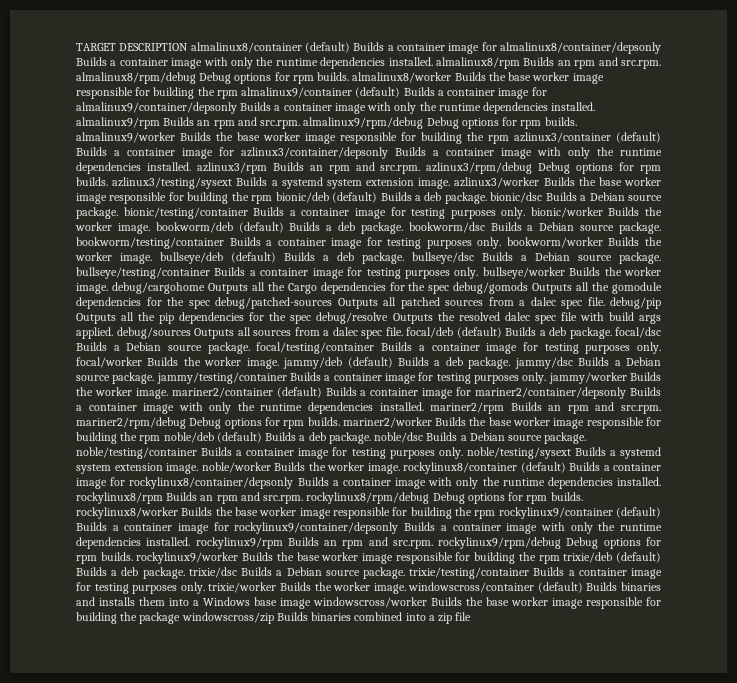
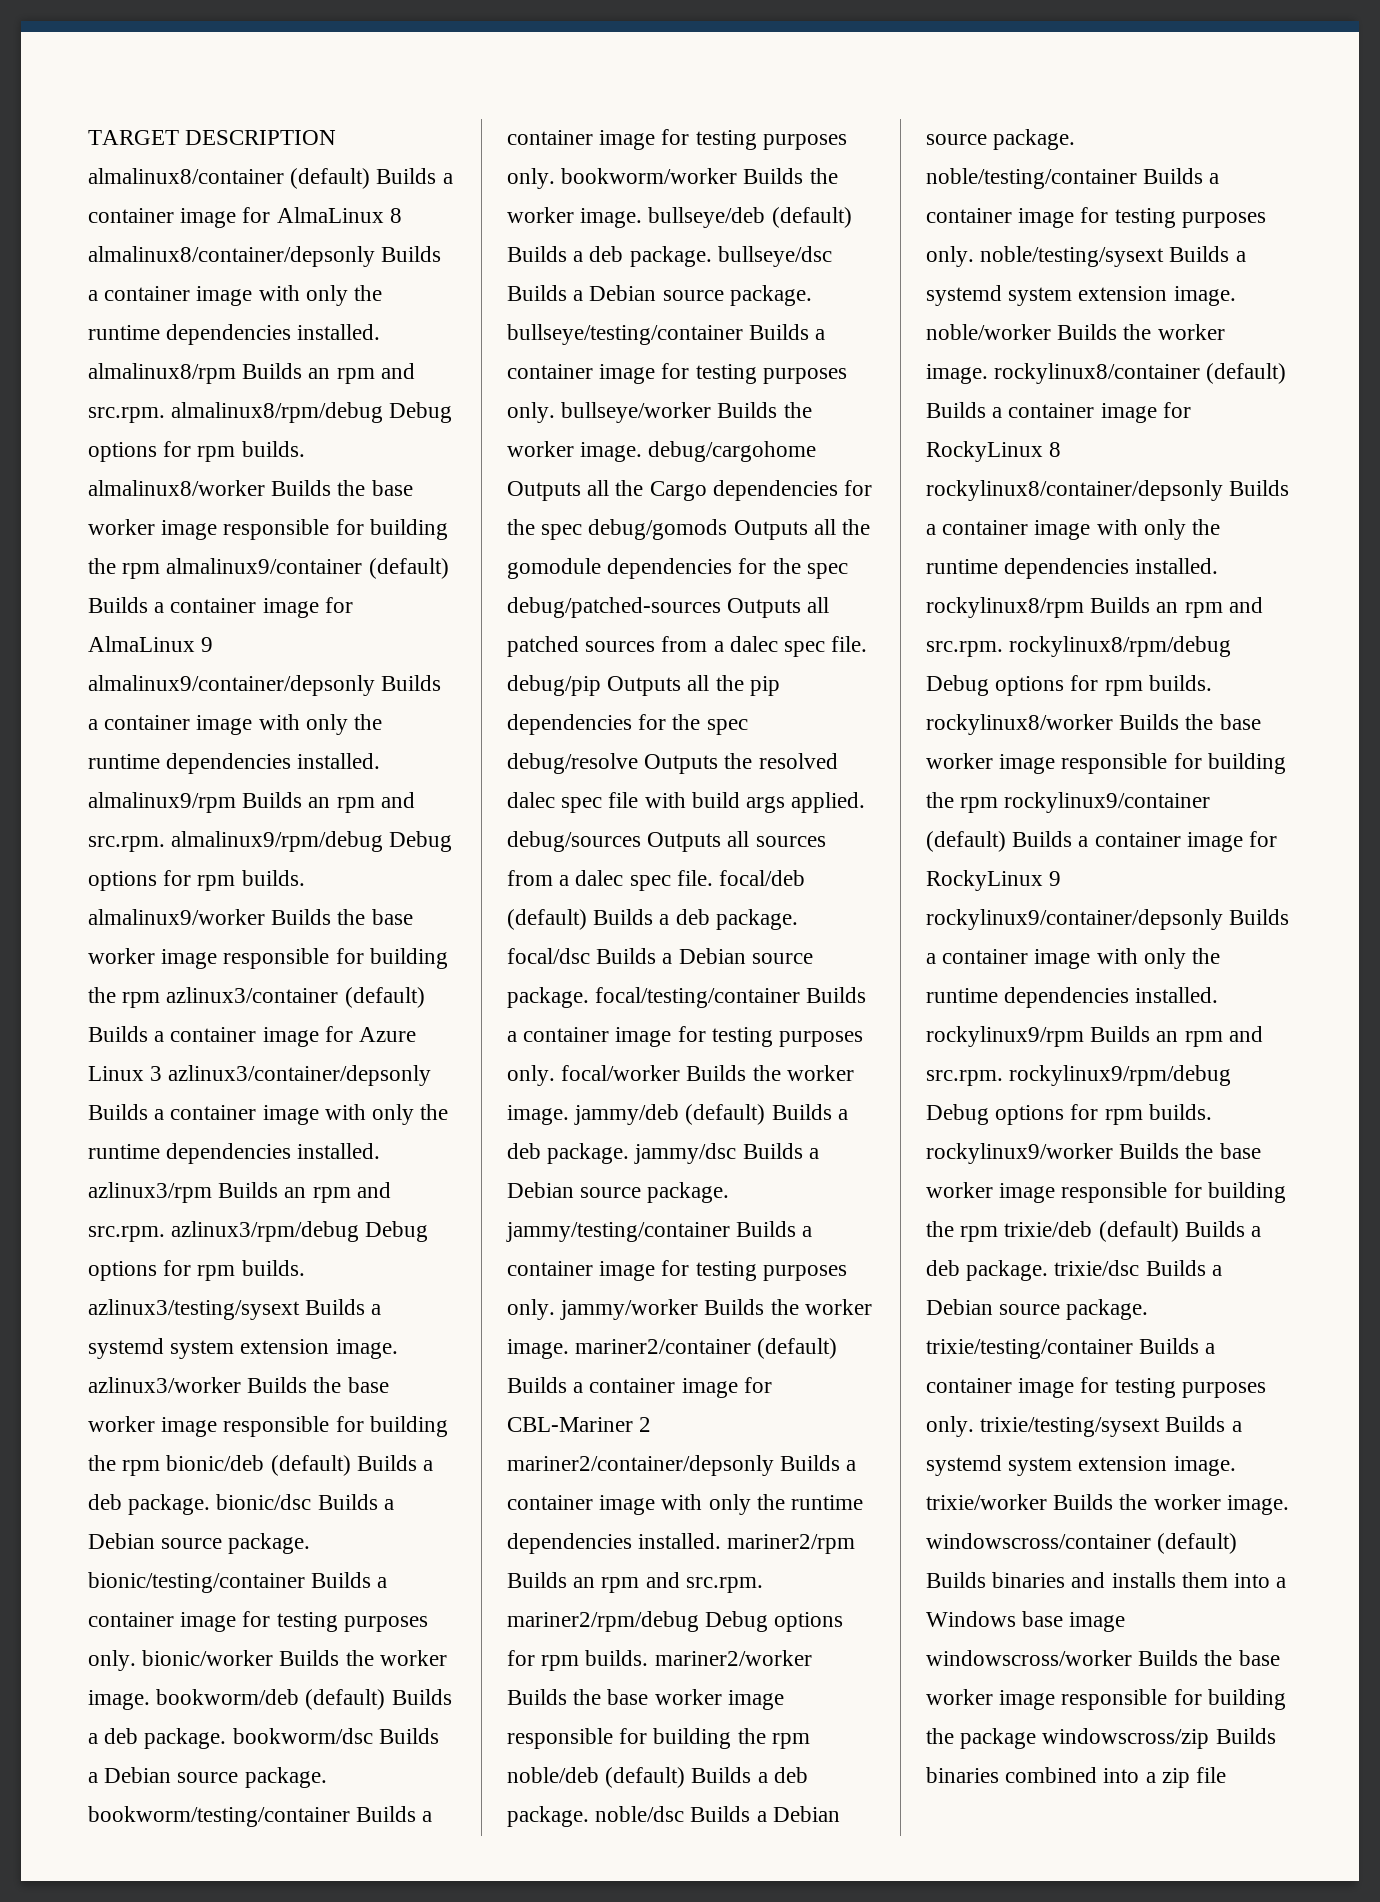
(497, 46) none -> [276,207,402,223] AlmaLinux 8
(547, 91) none -> [88,636,214,652] AlmaLinux 9
(234, 151) none -> [359,1027,417,1042] [88,1066,163,1081] Azure Linux 3
(472, 391) none -> [507,1417,652,1432] CBL-Mariner 2
(126, 481) none -> [926,441,1062,462] RockyLinux 8
(229, 526) none -> [926,870,1062,891] RockyLinux 9
(205, 588) none -> [980,1416,1242,1437] [926,1455,1236,1476] trixie/testing/sysext Builds a systemd system extension image.

